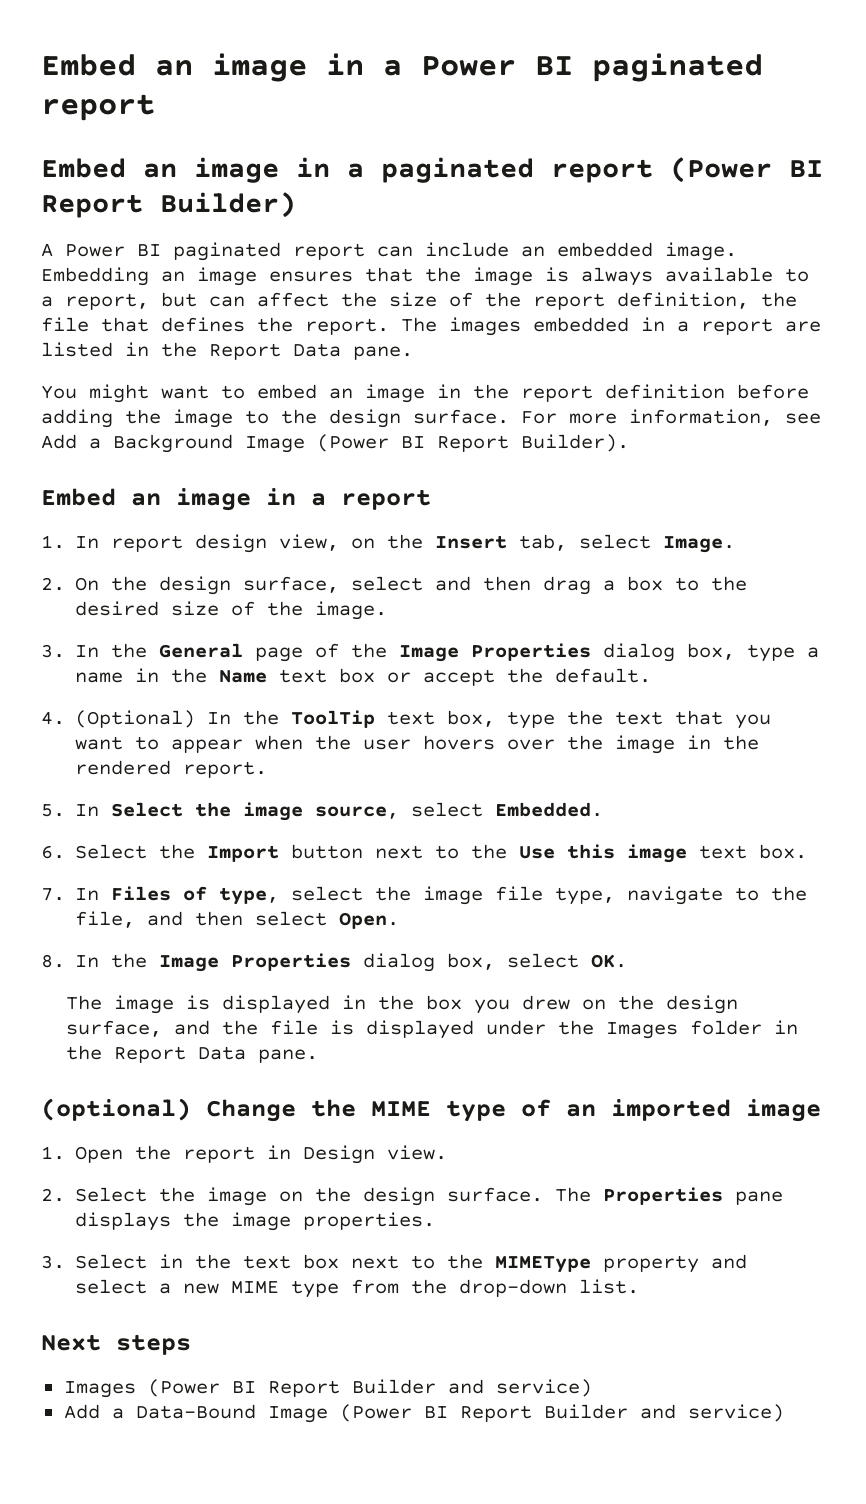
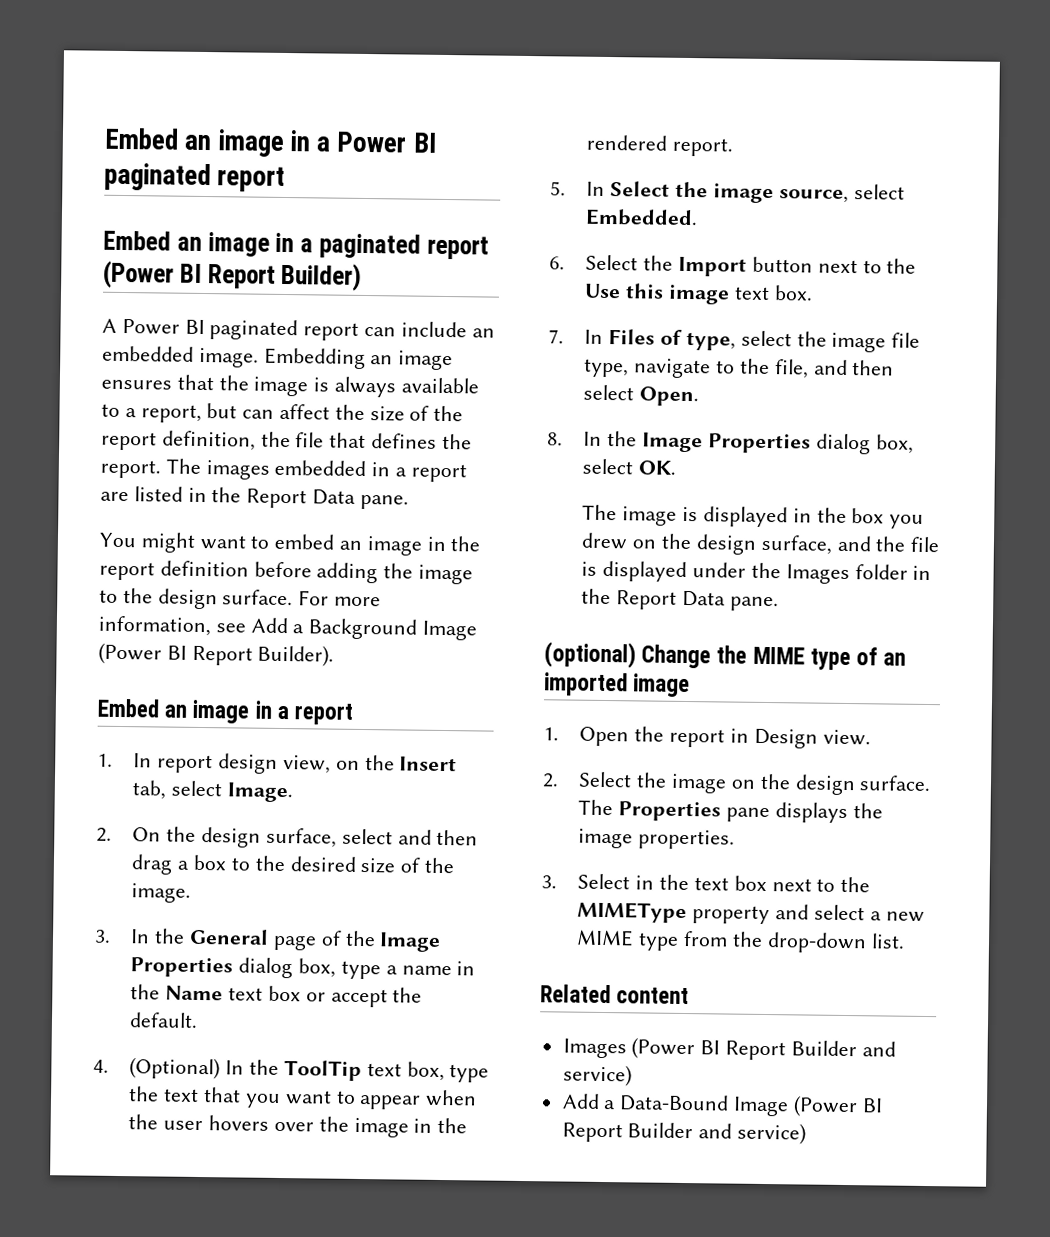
[41,1334,191,1355] Next steps -> [540,984,690,1005] Related content

